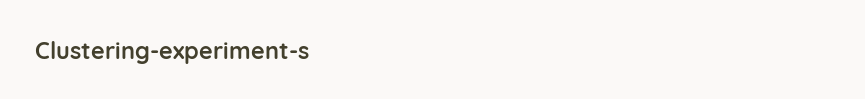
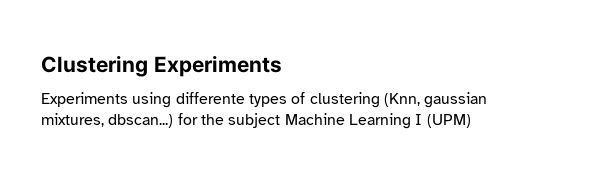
[35,41,309,64] Clustering-experiment-s -> [41,55,282,77] [41,92,488,108] [41,113,471,129] Clustering Experiments // Experiments using differente types of clustering (Knn, gaussian mixtures, dbscan...) for the subject Machine Learning I (UPM)

